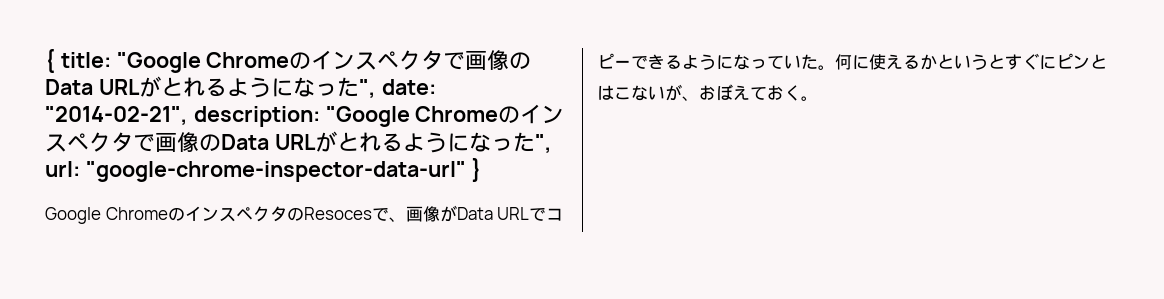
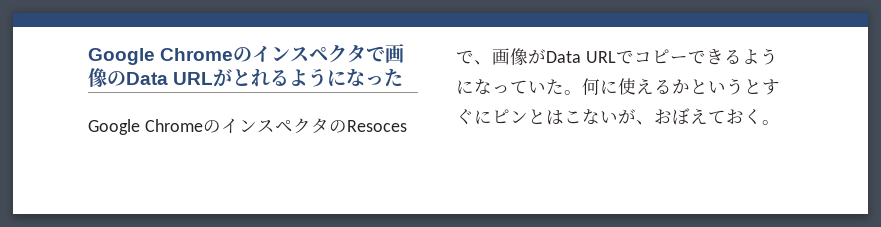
[45,49,201,73] { title: "Google -> [88,48,155,65] Google
[358,79,436,98] [45,104,565,127] [45,131,552,153] [45,158,482,182] ", date: "2014-02-21", description: "Google Chromeのインスペクタで画像のData URLがとれるようになった", url: "google-chrome-inspector-data-url" } -> (404, 77) none

